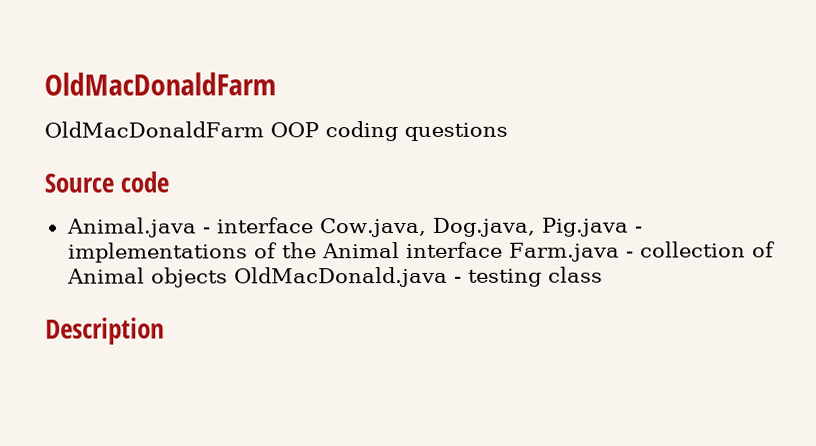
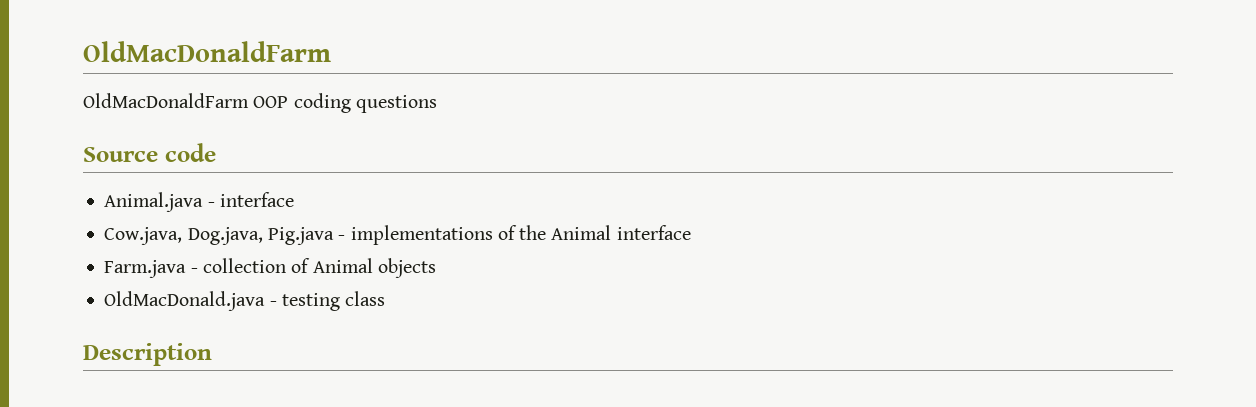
(314, 225) none -> (294, 199) //
(503, 250) none -> (691, 232) //
(228, 277) none -> (436, 268) //

